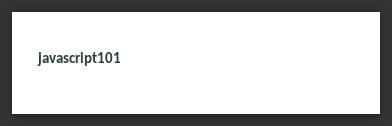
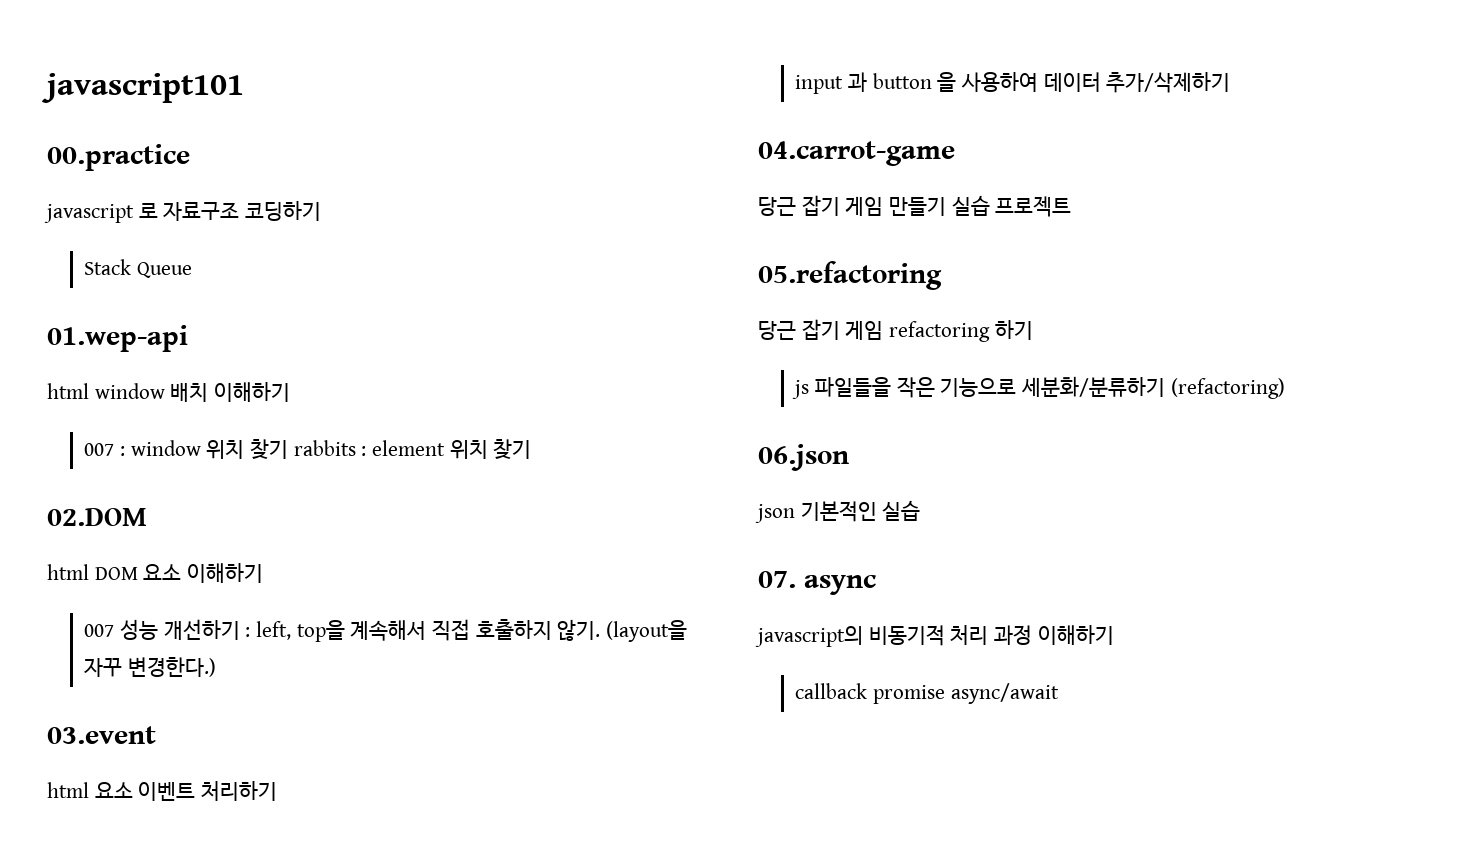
(121, 59) none -> [47,144,190,171] [44,201,322,223] [84,259,193,278] [47,325,188,352] [47,382,291,402] [84,439,532,459] [47,508,147,526] [47,563,264,583] [84,619,688,642] [84,657,217,677] [47,726,156,744] [47,781,278,801] [795,72,1231,94] [758,141,955,166] [758,195,1072,217] [758,261,942,290] [758,319,1033,342] [792,376,1285,399] [758,444,849,471] [755,500,921,523] [758,571,876,595] [755,625,1114,647] [795,683,1059,704] // 00.practice // javascript 로 자료구조 코딩하기 // Stack Queue // 01.wep-api // html window 배치 이해하기 // 007 : window 위치 찾기 rabbits : element 위치 찾기 // 02.DOM // html DOM 요소 이해하기 // 007 성능 개선하기 : left, top을 계속해서 직접 호출하지 않기. (layout을 자꾸 변경한다.) // 03.event // html 요소 이벤트 처리하기 // input 과 button 을 사용하여 데이터 추가/삭제하기 // 04.carrot-game // 당근 잡기 게임 만들기 실습 프로젝트 // 05.refactoring // 당근 잡기 게임 refactoring 하기 // js 파일들을 작은 기능으로 세분화/분류하기 (refactoring) // 06.json // json 기본적인 실습 // 07. async // javascript의 비동기적 처리 과정 이해하기 // callback promise async/await

